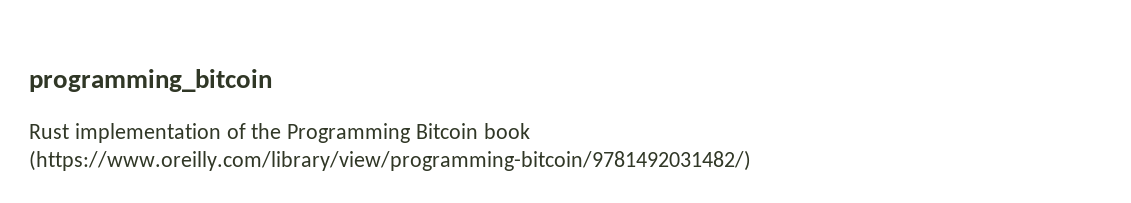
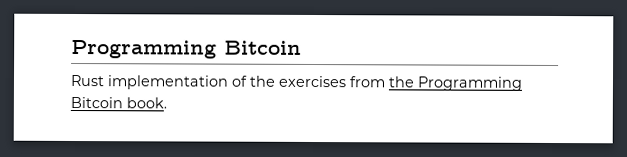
[29,69,272,92] programming_bitcoin -> [71,39,302,59] Programming Bitcoin
[287,123,530,143] [29,150,751,171] Programming Bitcoin book (https://www.oreilly.com/library/view/programming-bitcoin/9781492031482/) -> [278,75,523,91] [70,96,167,109] exercises from the Programming Bitcoin book.

